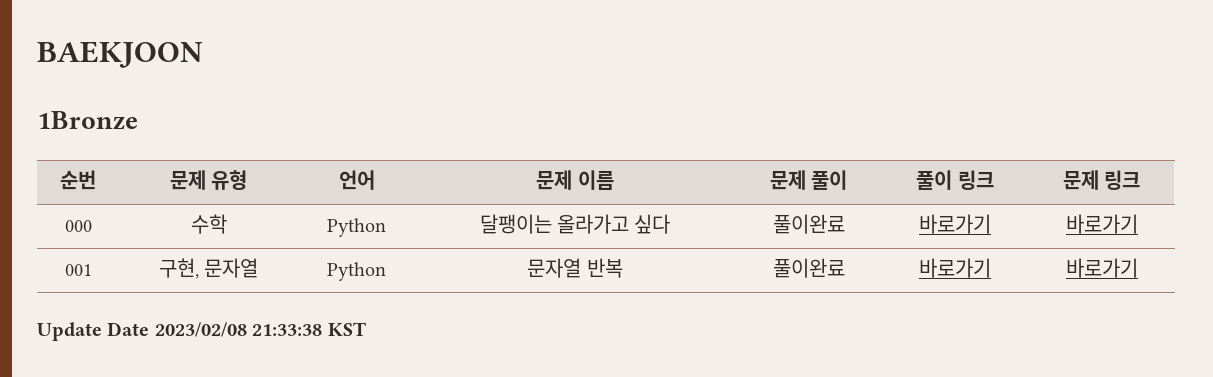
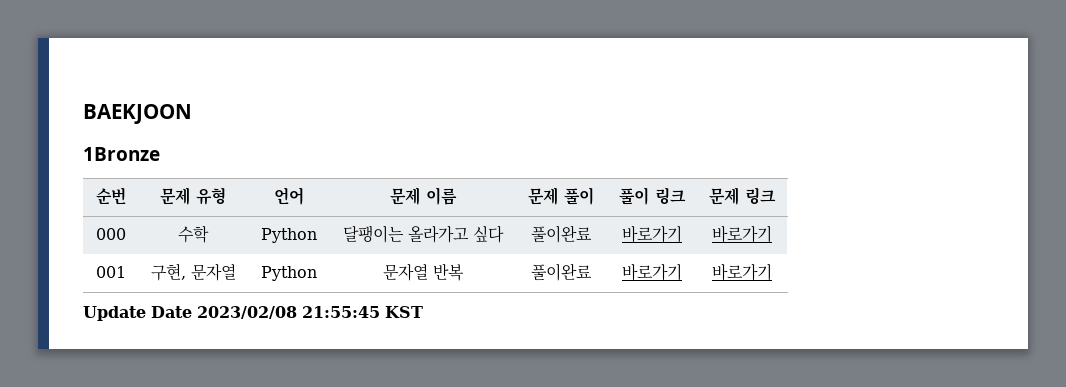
[252,324,323,336] 21:33:38 -> [302,306,380,318] 21:55:45

